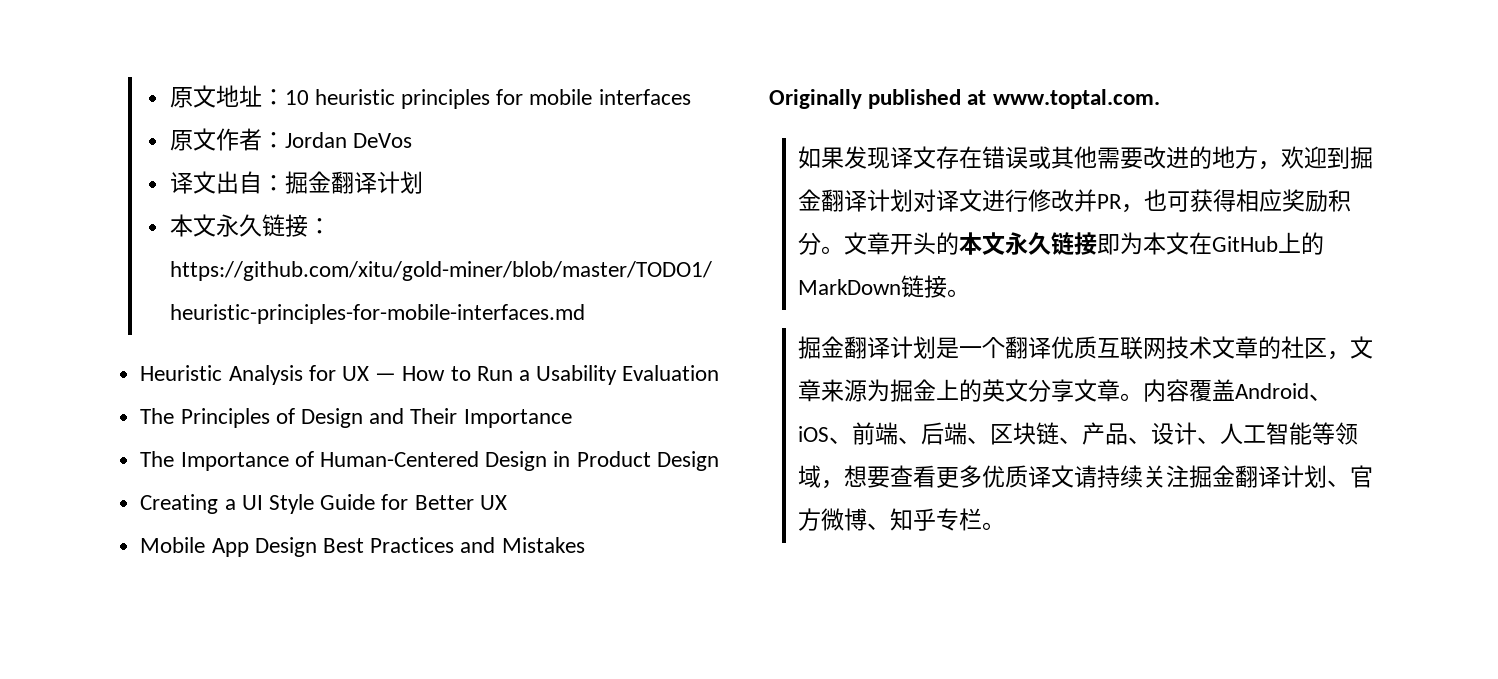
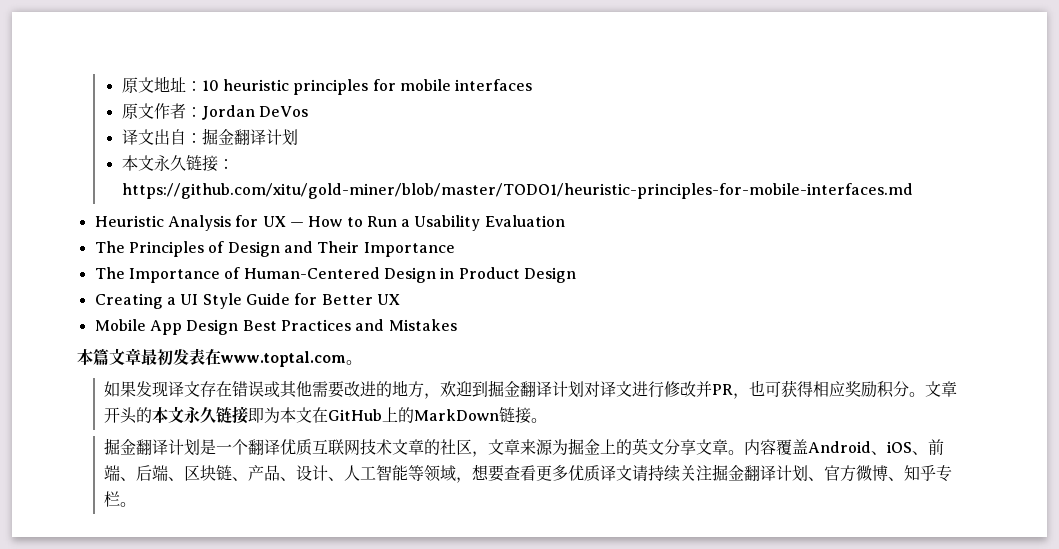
[769,89,1160,109] Originally published at www.toptal.com. -> [77,348,362,367] 本篇文章最初发表在www.toptal.com。

